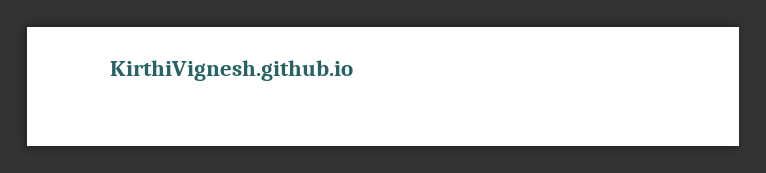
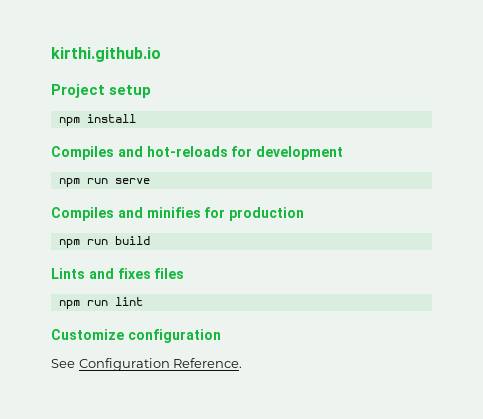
[110,60,353,81] KirthiVignesh.github.io -> [51,47,161,62] [51,84,152,98] [58,114,136,126] [51,146,344,160] [58,178,150,187] [51,207,305,221] [58,236,150,248] [51,268,185,279] [58,297,143,309] [51,329,221,343] [51,358,243,371] kirthi.github.io // Project setup // npm install // Compiles and hot-reloads for development // npm run serve // Compiles and minifies for production // npm run build // Lints and fixes files // npm run lint // Customize configuration // See Configuration Reference.

